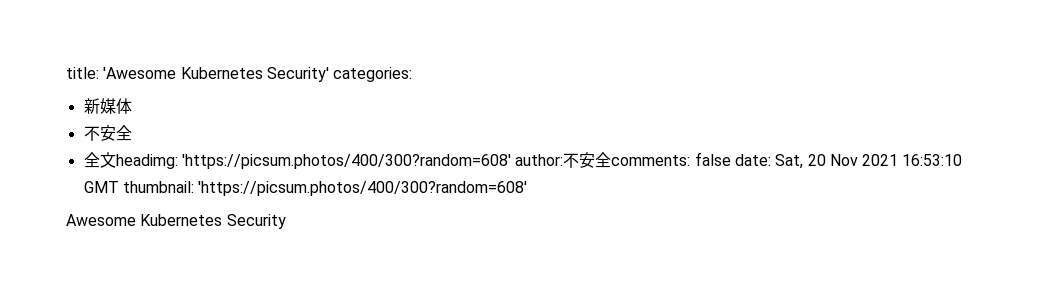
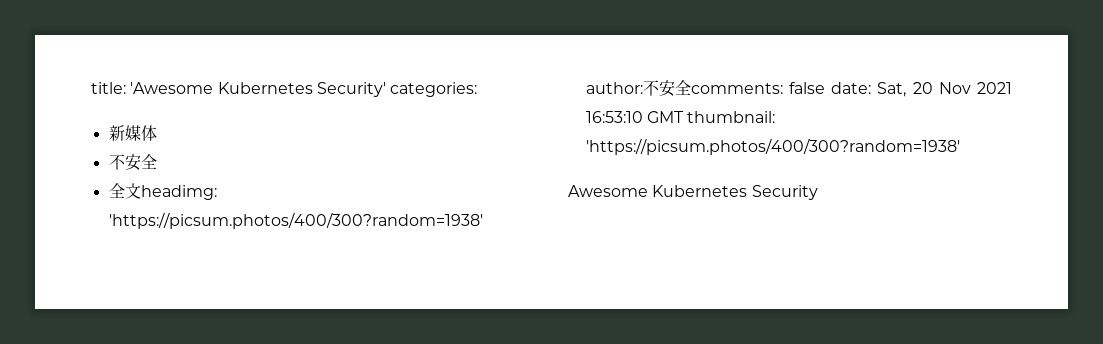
[181,154,511,169] 'https://picsum.photos/400/300?random=608' -> [108,212,483,229] 'https://picsum.photos/400/300?random=1938'
[198,181,528,196] 'https://picsum.photos/400/300?random=608' -> [585,138,960,155] 'https://picsum.photos/400/300?random=1938'

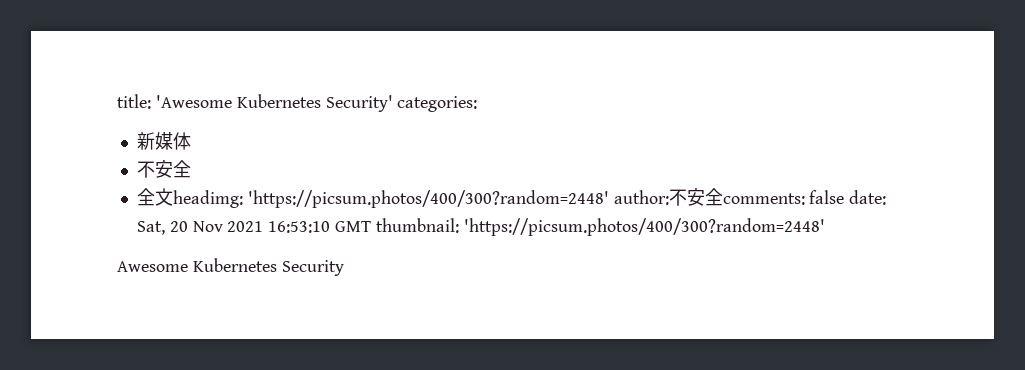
[108,212,483,229] 'https://picsum.photos/400/300?random=1938' -> [247,190,609,208] 'https://picsum.photos/400/300?random=2448'
[585,138,960,155] 'https://picsum.photos/400/300?random=1938' -> [463,218,825,236] 'https://picsum.photos/400/300?random=2448'

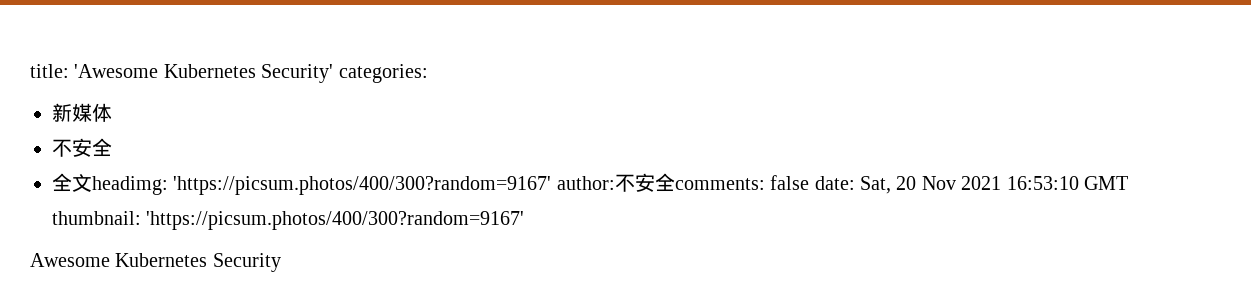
[247,190,609,208] 'https://picsum.photos/400/300?random=2448' -> [173,176,552,195] 'https://picsum.photos/400/300?random=9167'
[463,218,825,236] 'https://picsum.photos/400/300?random=2448' -> [146,211,525,230] 'https://picsum.photos/400/300?random=9167'

